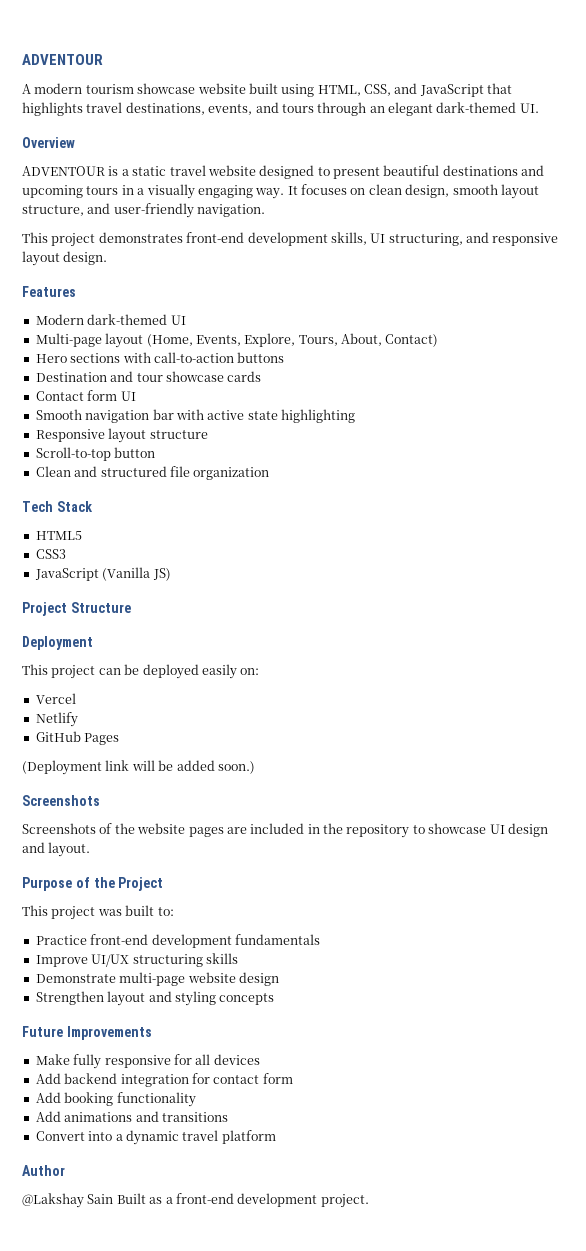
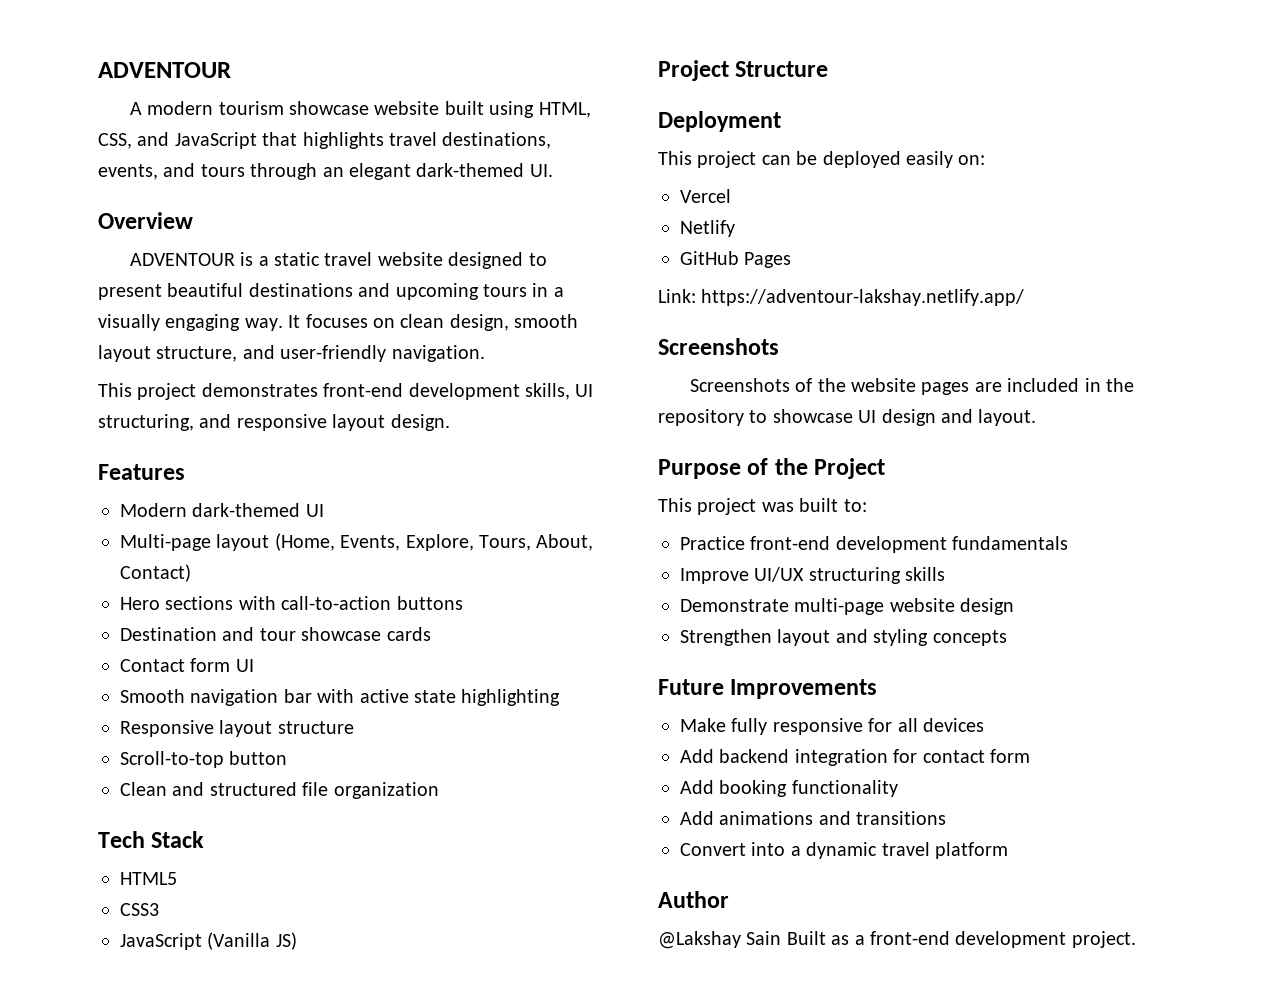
[22,760,255,775] (Deployment link will be added soon.) -> [658,289,1025,306] Link: https://adventour-lakshay.netlify.app/

